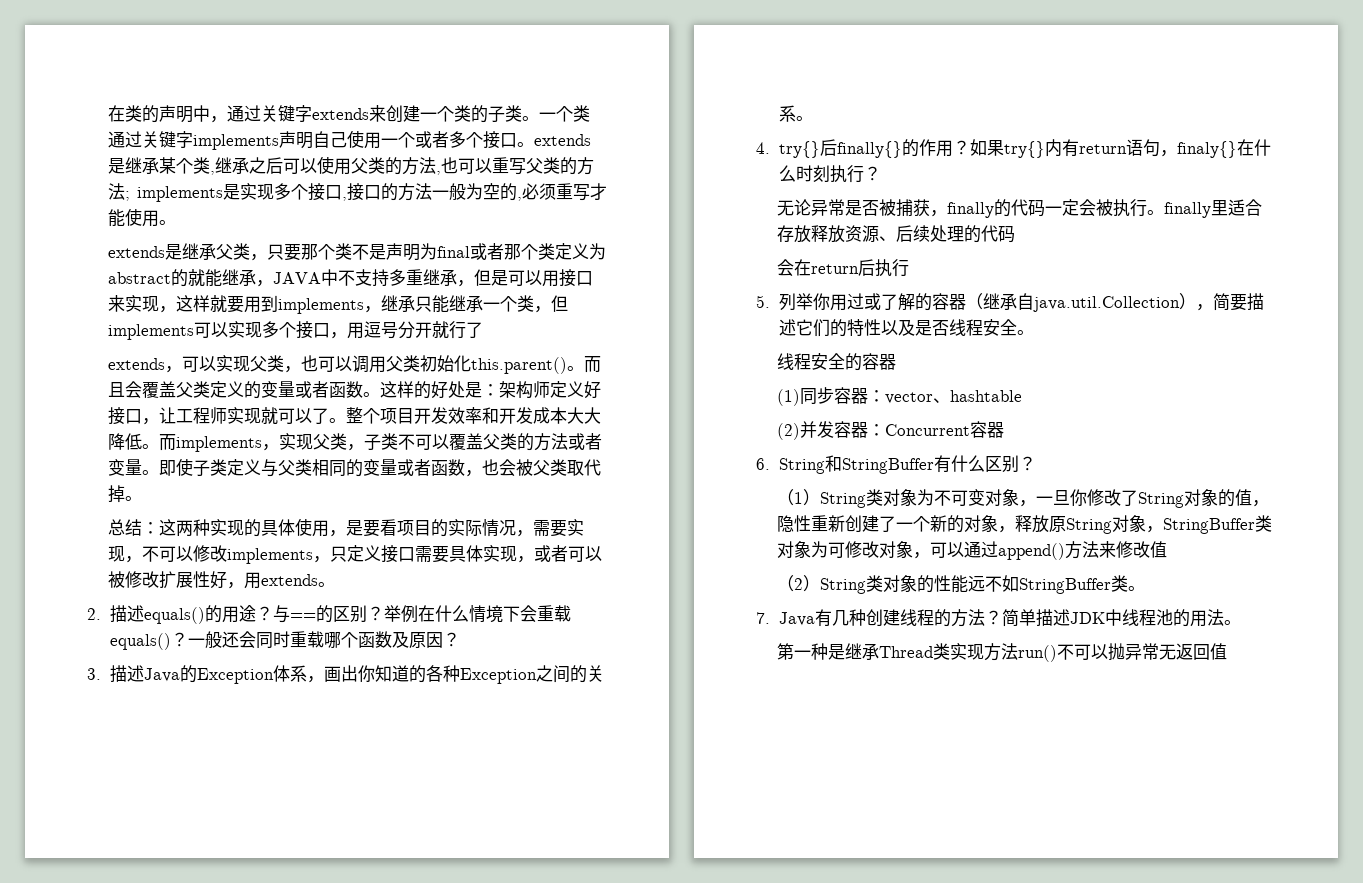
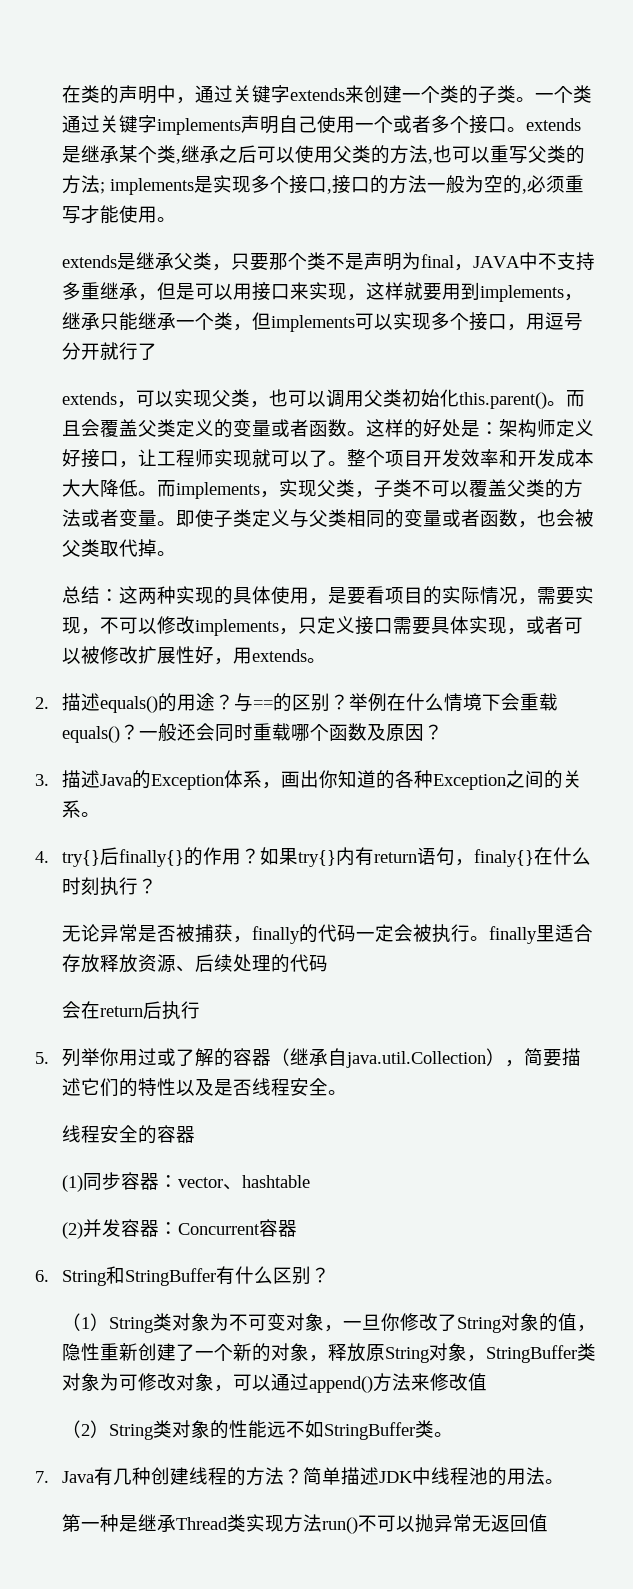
[470,243,607,260] [108,269,257,287] 或者那个类定义为abstract的就能继承 -> (455, 261) none

